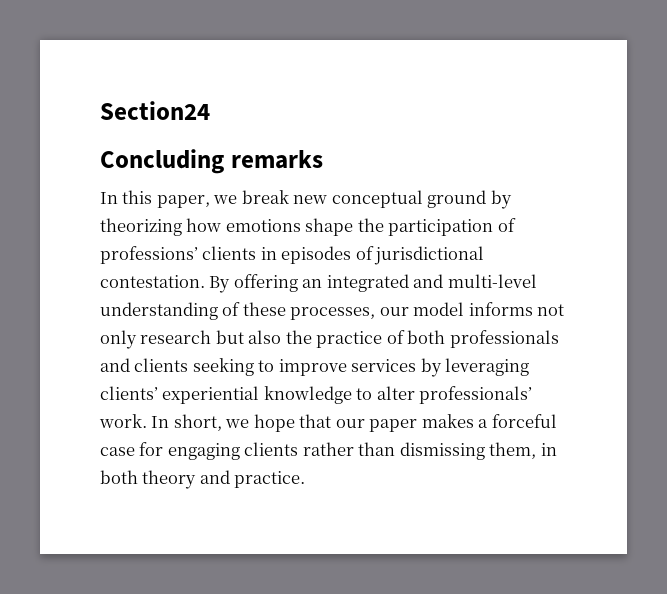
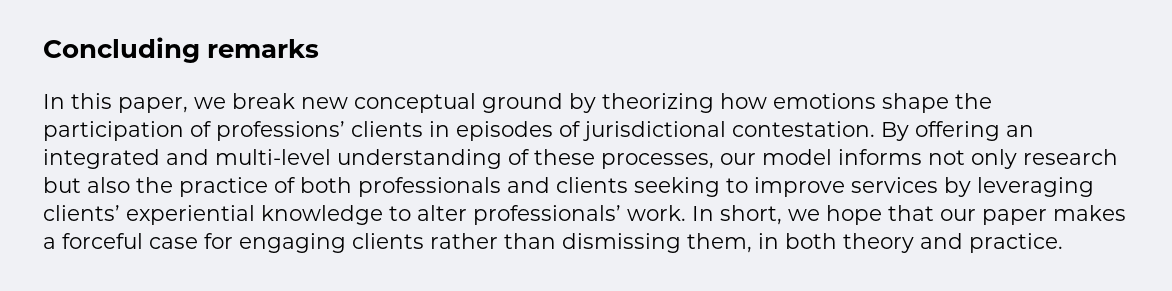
[100,101,210,120] Section24 // -> (43, 50) none

